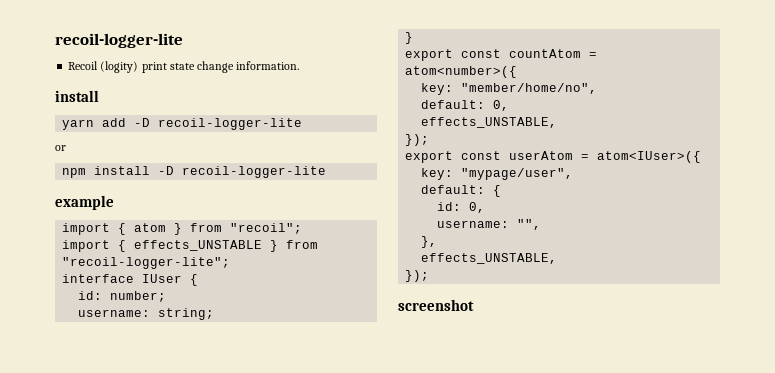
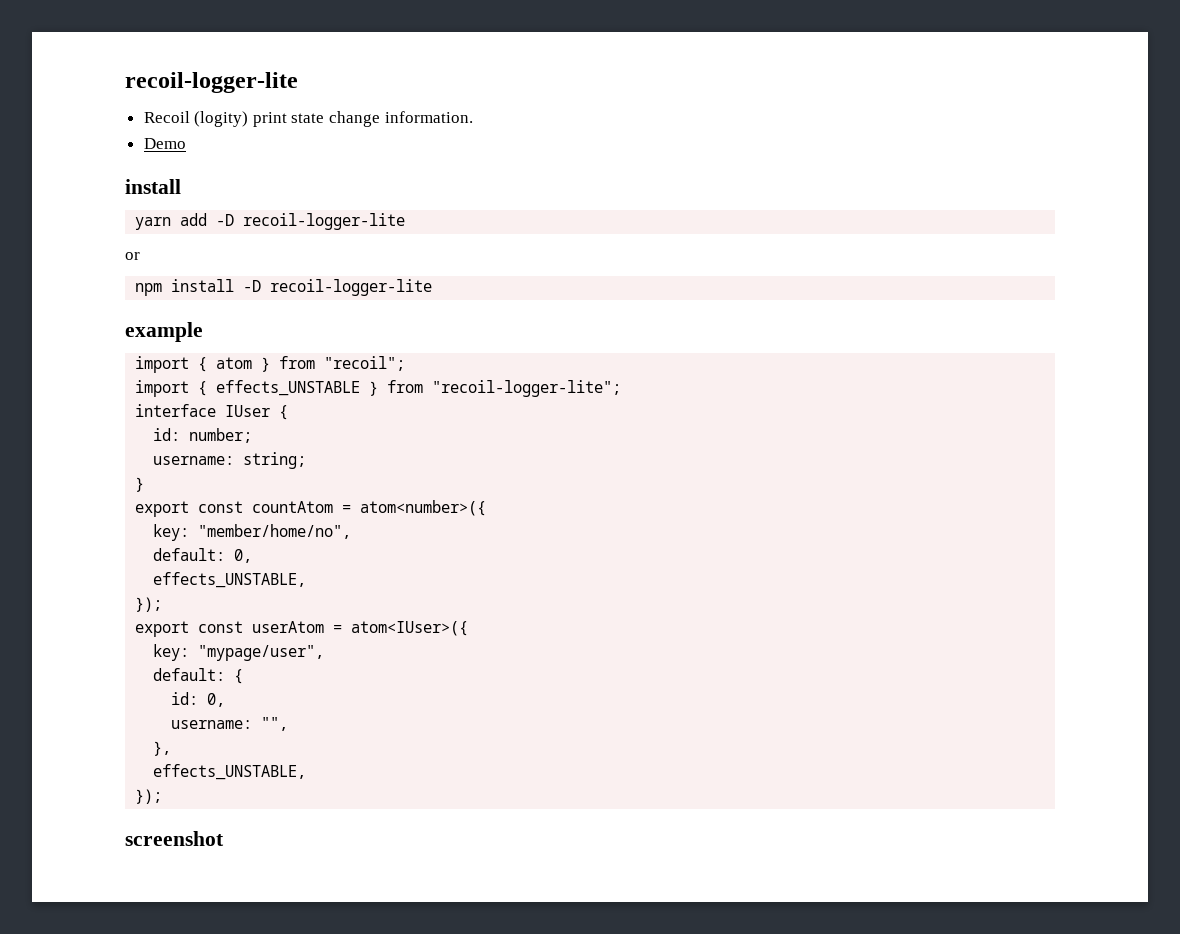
(300, 65) none -> [143,138,186,149] // Demo

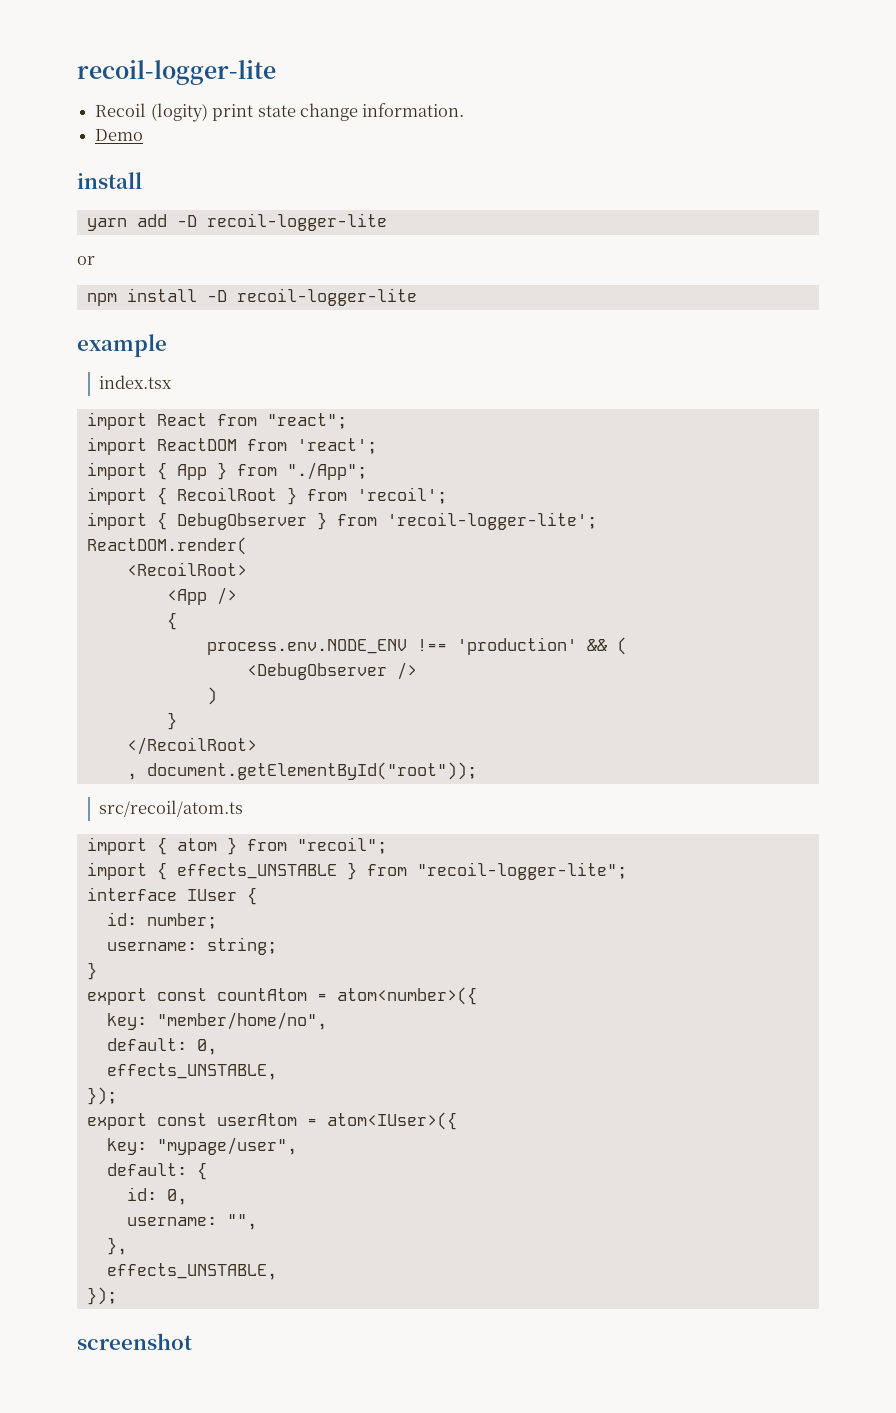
(203, 332) none -> [99,375,173,389] [86,412,347,430] [86,437,377,455] [86,462,367,480] [86,487,447,505] [86,512,597,530] [86,537,247,555] [126,562,247,576] [166,587,237,605] [166,612,177,630] [206,637,627,655] [246,662,417,680] [206,687,217,705] [166,712,177,730] [126,737,257,755] [126,762,477,780] [99,800,244,817] // index.tsx // import React from "react"; // import ReactDOM from 'react'; // import { App } from "./App"; // import { RecoilRoot } from 'recoil'; // import { DebugObserver } from 'recoil-logger-lite'; // ReactDOM.render( // <RecoilRoot> // <App /> // { // process.env.NODE_ENV !== 'production' && ( // <DebugObserver /> // ) // } // </RecoilRoot> // , document.getElementById("root")); // src/recoil/atom.ts

